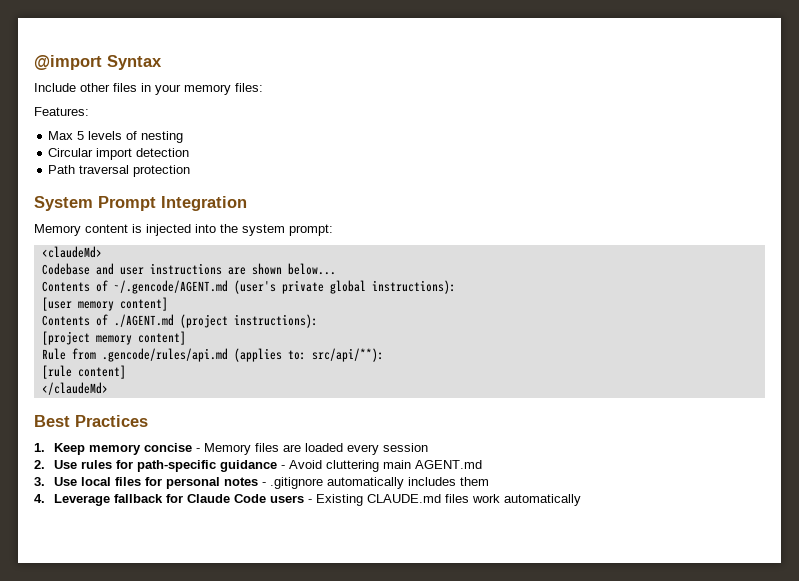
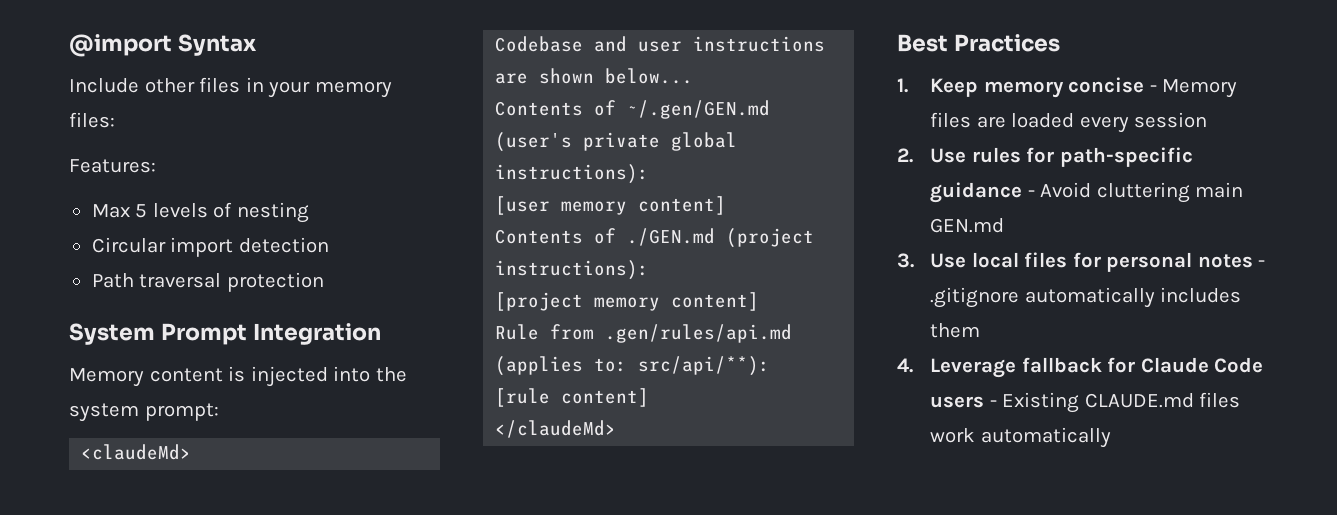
[113,280,228,294] ~/.gencode/AGENT.md -> [627,100,771,119] ~/.gen/GEN.md
[113,314,174,327] ./AGENT.md -> [627,228,716,246] ./GEN.md
[101,348,228,362] .gencode/rules/api.md -> [605,324,793,343] .gen/rules/api.md
[415,460,483,469] AGENT.md -> [930,218,1005,233] GEN.md

